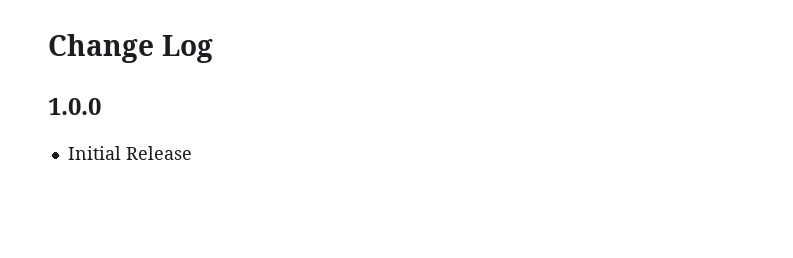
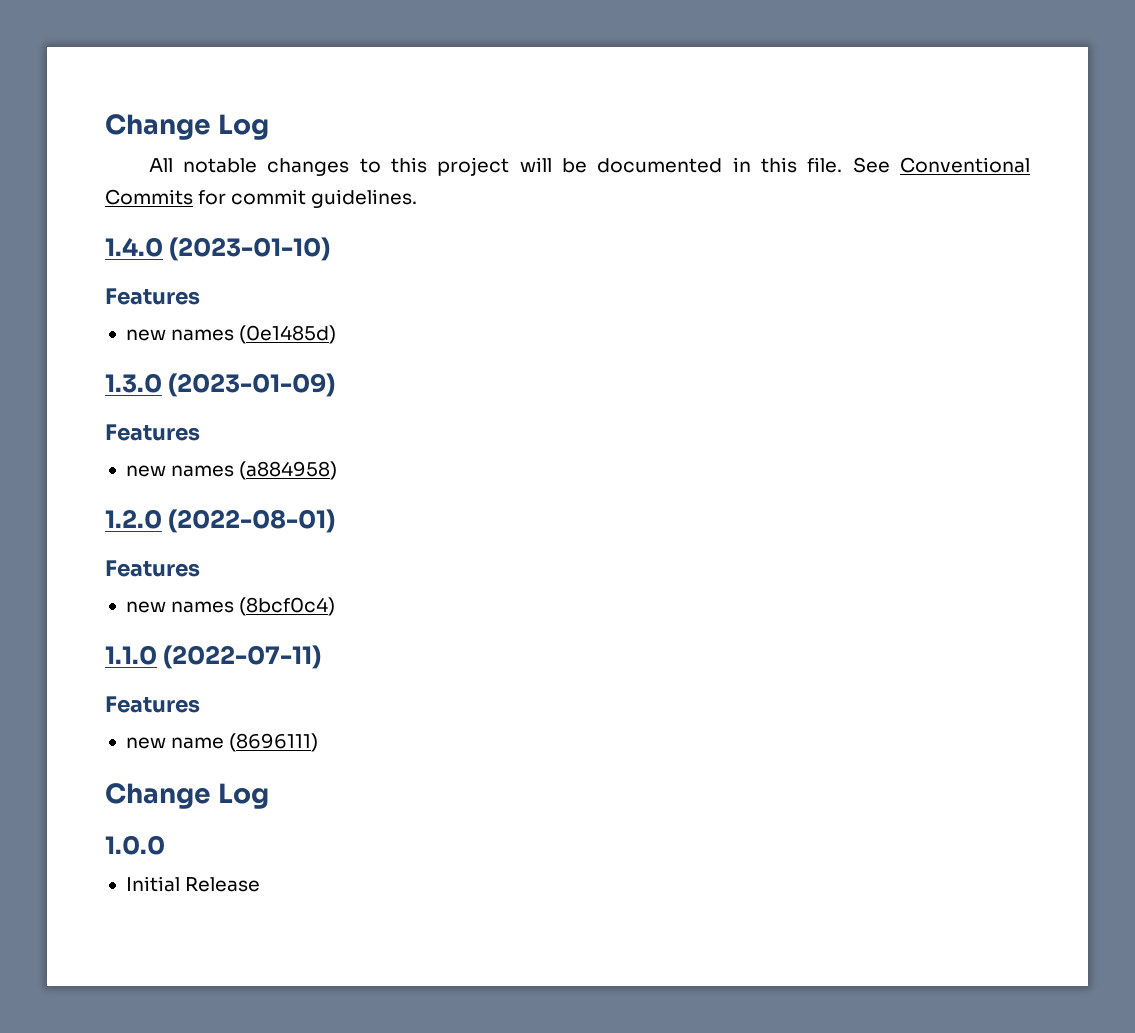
[48,34,213,63] Change Log -> [105,114,270,140] [148,157,1030,176] [105,189,418,208] [105,237,331,261] [105,288,200,305] [125,325,337,344] [105,373,336,397] [105,424,200,441] [125,461,338,480] [105,509,336,533] [105,560,200,577] [125,597,336,616] [105,645,322,669] [105,696,200,713] [125,733,319,752] [105,783,270,809] Change Log // All notable changes to this project will be documented in this file. See Conventional Commits for commit guidelines. // 1.4.0 (2023-01-10) // Features // new names (0e1485d) // 1.3.0 (2023-01-09) // Features // new names (a884958) // 1.2.0 (2022-08-01) // Features // new names (8bcf0c4) // 1.1.0 (2022-07-11) // Features // new name (8696111) // Change Log

